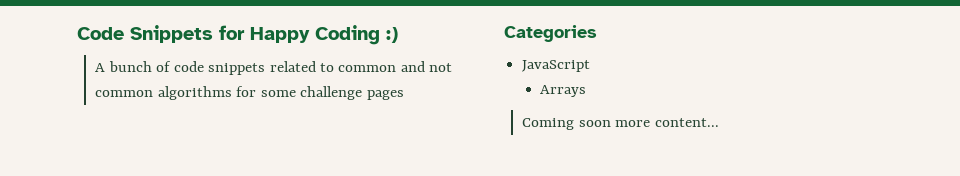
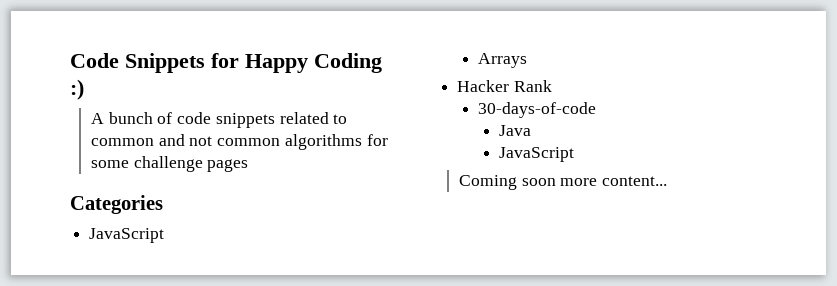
(587, 91) none -> [457,80,552,92] [478,102,597,118] [499,125,532,136] [499,147,575,162] // Hacker Rank // 30-days-of-code // Java // JavaScript

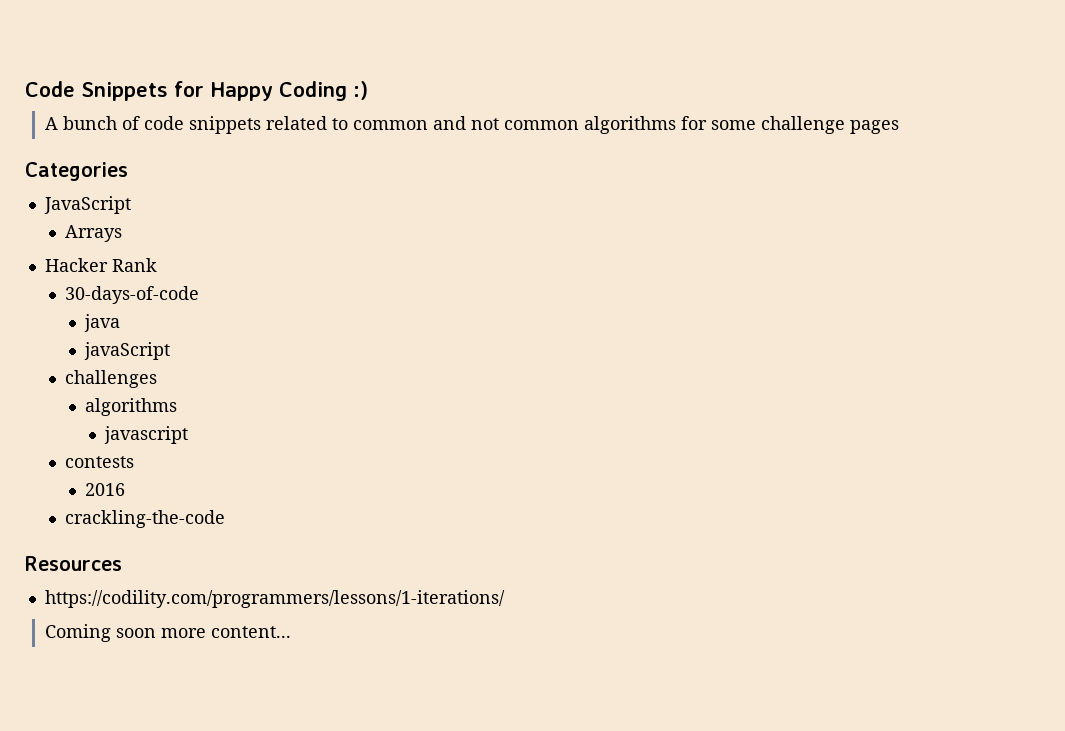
[499,125,532,136] [499,147,575,162] Java // JavaScript -> [83,314,120,332] [83,342,170,360] [64,370,157,388] [84,398,177,416] [104,426,189,444] [64,456,134,468] [84,483,125,496] [64,510,225,528] [25,556,122,571] [44,590,505,608] java // javaScript // challenges // algorithms // javascript // contests // 2016 // crackling-the-code // Resources // https://codility.com/programmers/lessons/1-iterations/

